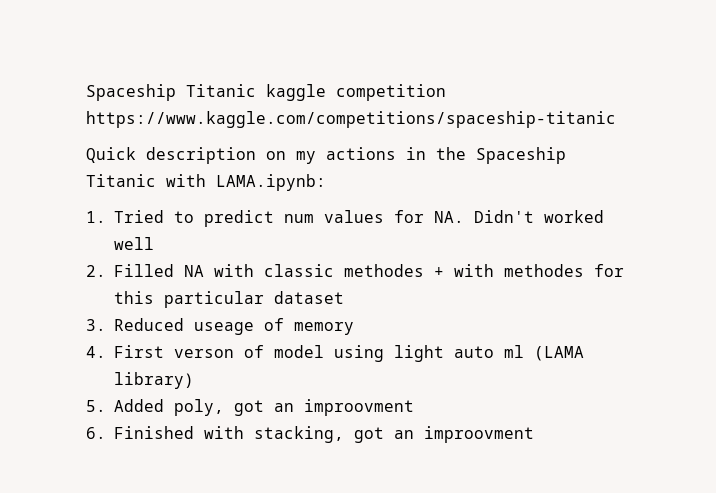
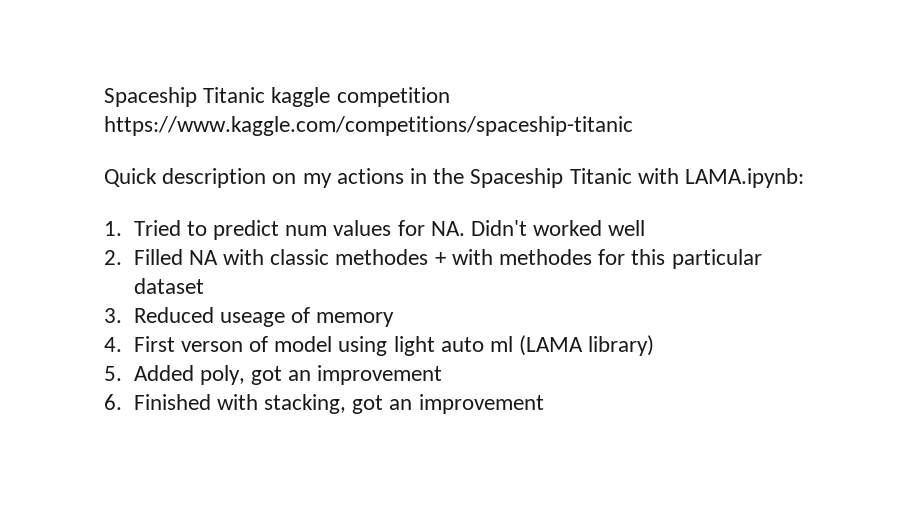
[304,399,414,416] improovment -> [317,365,443,385] improvement
[424,426,534,443] improovment -> [418,394,544,414] improvement

